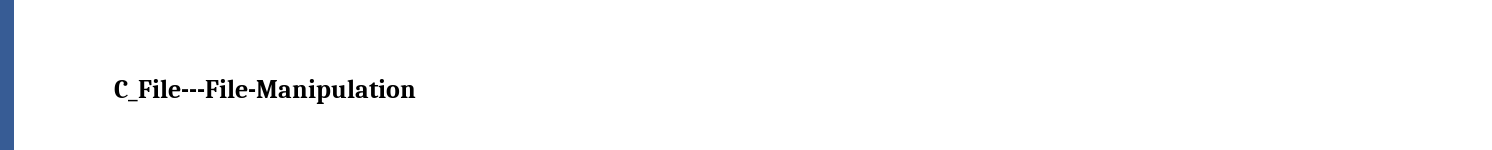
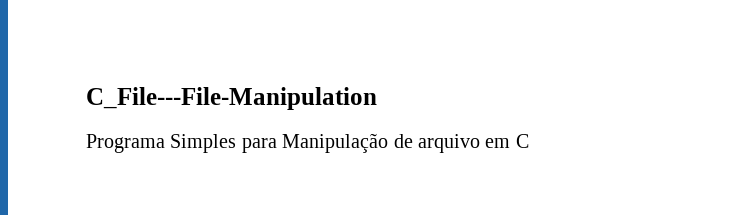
(416, 91) none -> [86,133,529,153] // Programa Simples para Manipulação de arquivo em C

